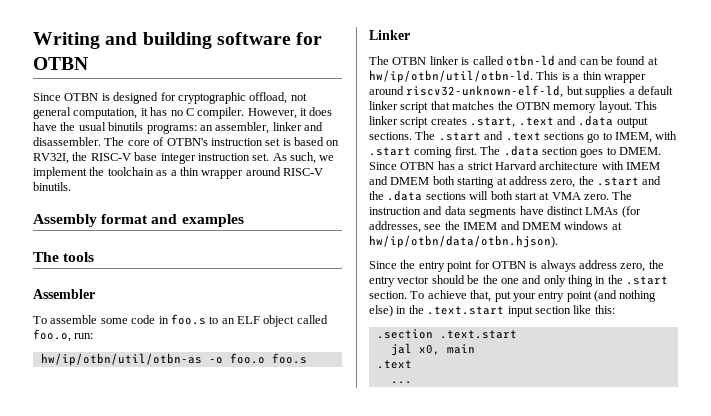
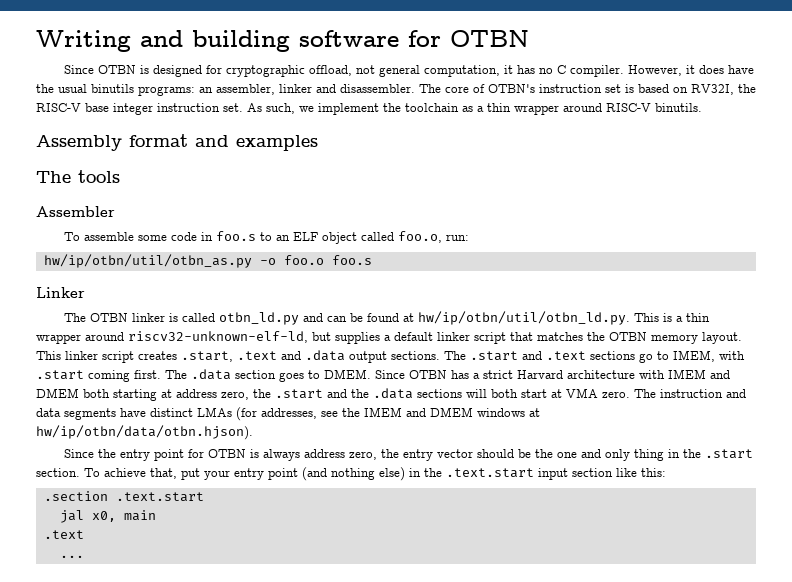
[40,353,202,366] hw/ip/otbn/util/otbn-as -> [43,254,252,268] hw/ip/otbn/util/otbn_as.py
[505,55,555,66] otbn-ld -> [219,312,300,325] otbn_ld.py
[369,70,533,83] hw/ip/otbn/util/otbn-ld. -> [418,311,631,325] hw/ip/otbn/util/otbn_ld.py.

